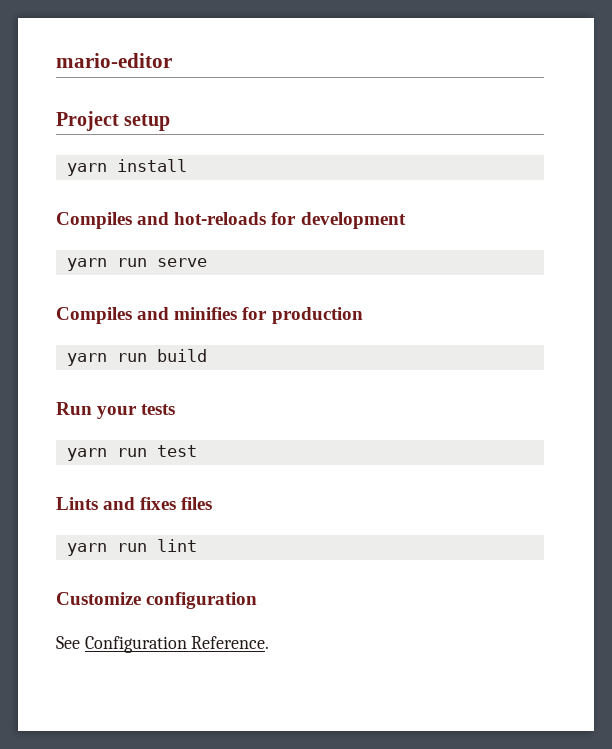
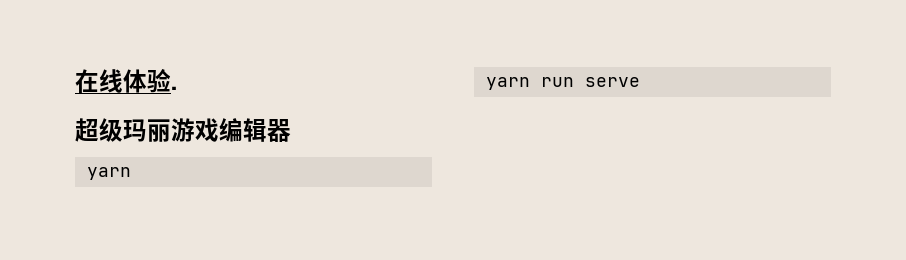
[56,53,172,68] [56,111,171,131] [66,159,187,176] [56,212,406,229] [66,258,207,271] [56,307,363,324] [66,349,207,366] [56,402,176,419] [66,445,197,461] [56,497,213,510] [66,539,197,556] [56,592,258,609] [56,636,270,653] mario-editor // Project setup // yarn install // Compiles and hot-reloads for development // yarn run serve // Compiles and minifies for production // yarn run build // Run your tests // yarn run test // Lints and fixes files // yarn run lint // Customize configuration // See Configuration Reference. -> [75,68,177,93] [75,118,291,142] [87,167,131,180] [486,77,640,90] 在线体验. // 超级玛丽游戏编辑器 // yarn // yarn run serve

